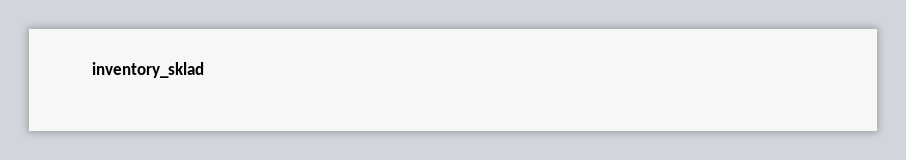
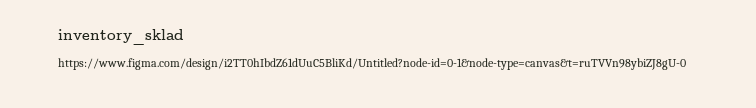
(204, 70) none -> [58,58,686,70] // https://www.figma.com/design/i2TT0hIbdZ61dUuC5BliKd/Untitled?node-id=0-1&node-type=canvas&t=ruTVVn98ybiZJ8gU-0

